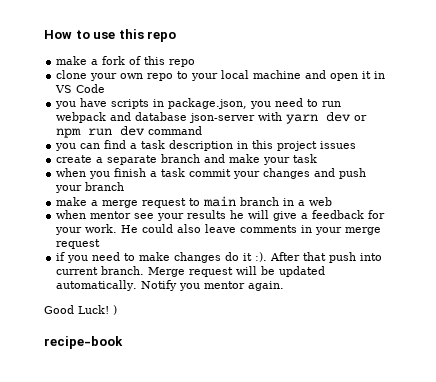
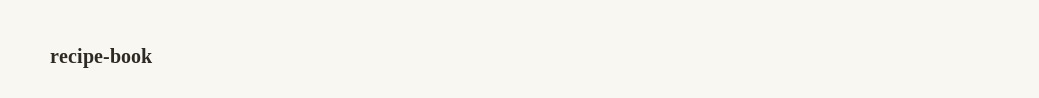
[44,29,177,42] [56,56,196,67] [56,70,386,81] [55,84,106,93] [55,98,342,109] [56,112,368,124] [56,126,203,138] [55,140,357,151] [56,154,318,165] [56,168,367,179] [55,182,125,193] [56,196,333,208] [56,210,386,221] [55,224,382,235] [56,239,101,249] [56,252,383,263] [56,266,326,277] [56,280,285,291] [44,305,117,315] How to use this repo // make a fork of this repo // clone your own repo to your local machine and open it in VS Code // you have scripts in package.json, you need to run webpack and database json-server with yarn dev or npm run dev command // you can find a task description in this project issues // create a separate branch and make your task // when you finish a task commit your changes and push your branch // make a merge request to main branch in a web // when mentor see your results he will give a feedback for your work. He could also leave comments in your merge request // if you need to make changes do it :). After that push into current branch. Merge request will be updated automatically. Notify you mentor again. // Good Luck! ) // -> (50, 58) none

